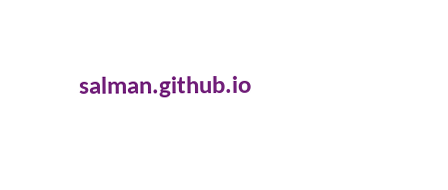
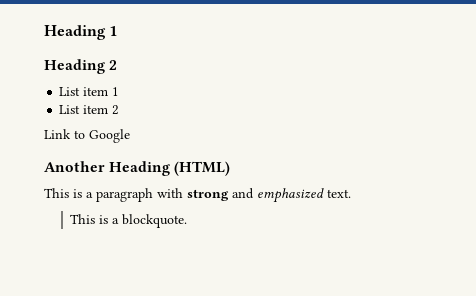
[78,75,252,98] salman.github.io -> [44,25,118,40] [44,59,118,74] [59,87,120,96] [59,105,120,115] [44,129,130,143] [44,161,231,176] [44,188,351,203] [70,214,188,228] Heading 1 // Heading 2 // List item 1 // List item 2 // Link to Google // Another Heading (HTML) // This is a paragraph with strong and emphasized text. // This is a blockquote.

